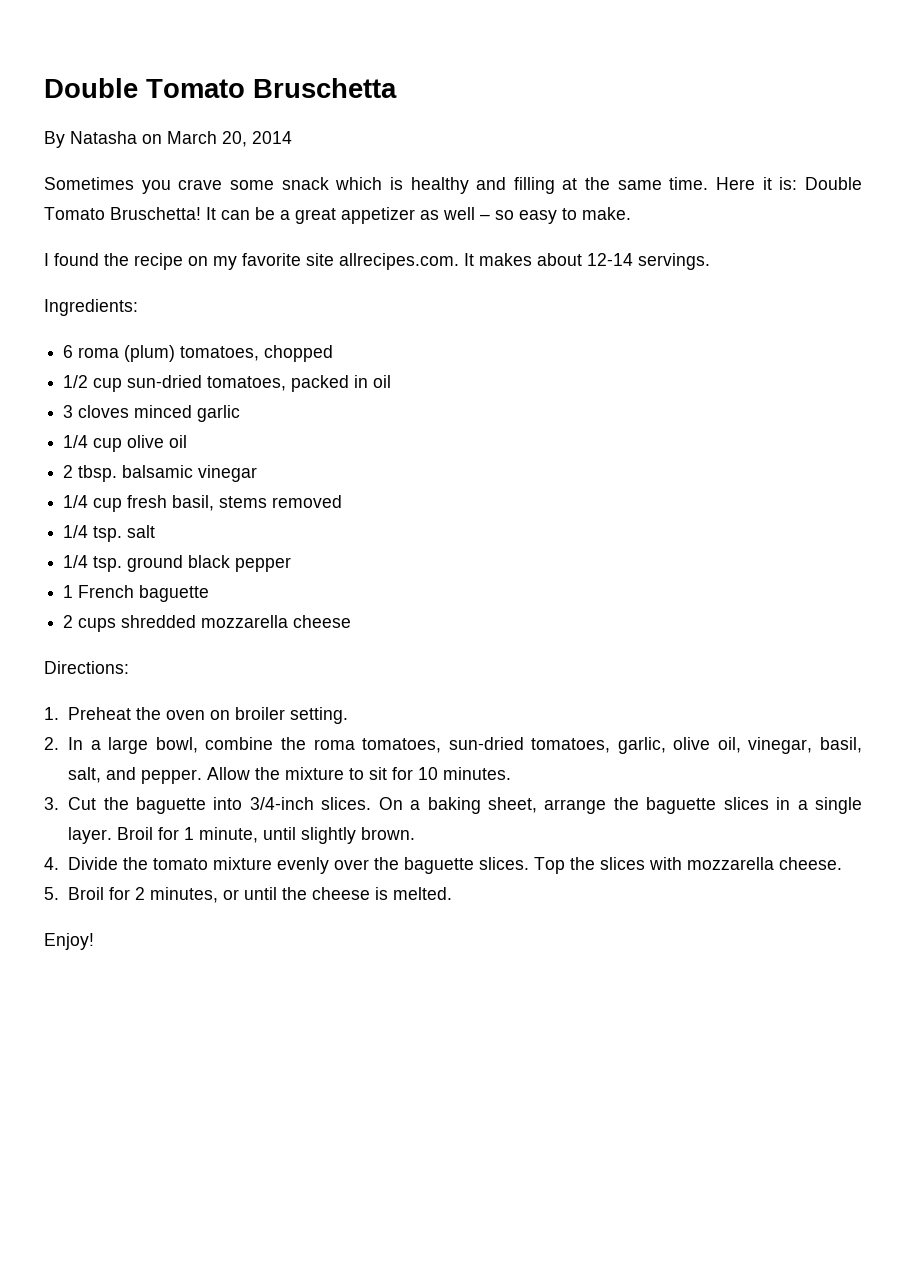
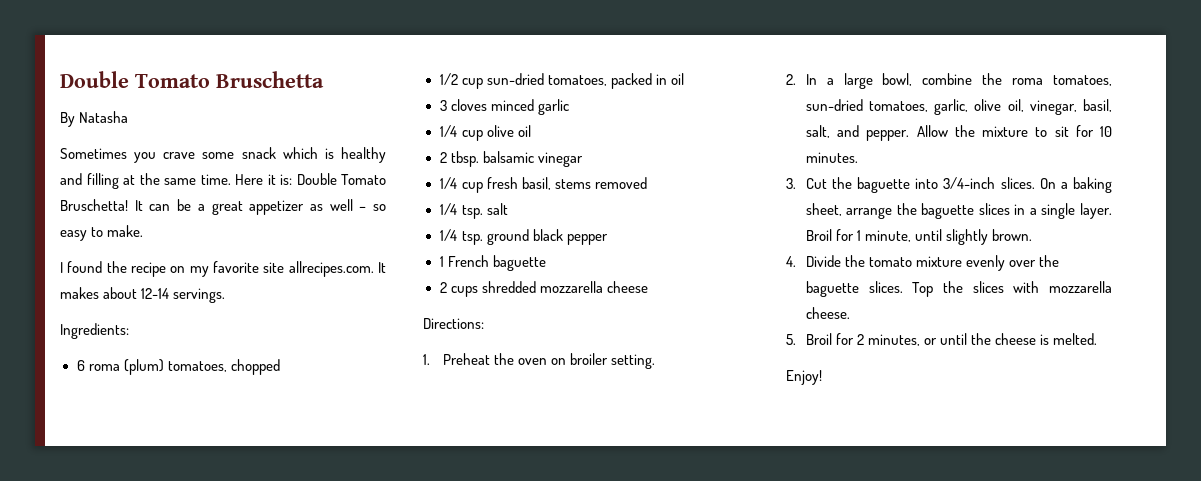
[142,131,292,147] on March 20, 2014 -> (129, 117) none

